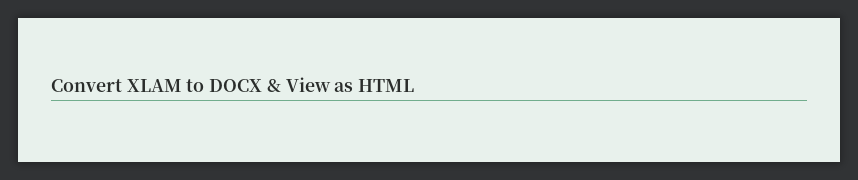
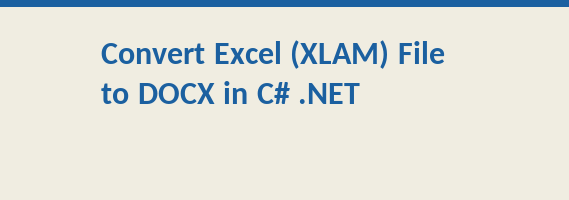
[126,77,415,92] XLAM to DOCX & View as HTML -> [213,40,445,69] [101,81,361,104] Excel (XLAM) File to DOCX in C# .NET

